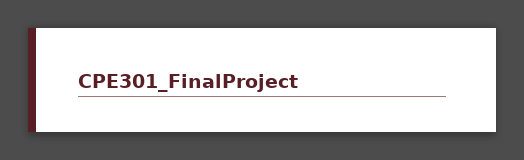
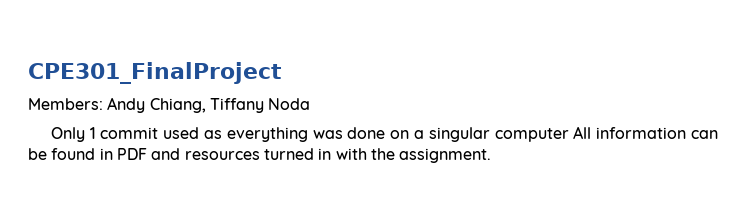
(298, 83) none -> [28,97,311,113] [50,126,718,142] [28,148,492,163] // Members: Andy Chiang, Tiffany Noda // Only 1 commit used as everything was done on a singular computer All information can be found in PDF and resources turned in with the assignment.

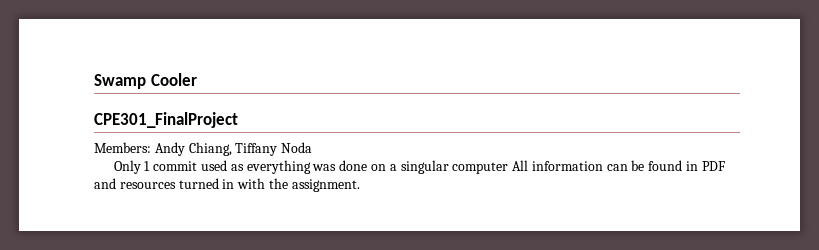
(28, 73) none -> [94,73,197,89] Swamp Cooler //

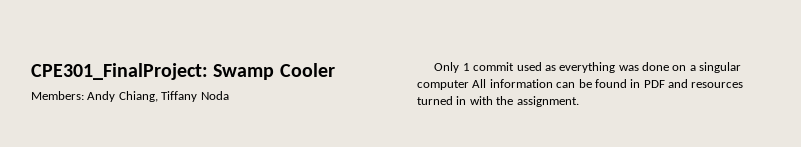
(94, 81) none -> [31,63,208,80] CPE301_FinalProject:
[94,112,238,128] // CPE301_FinalProject -> (335, 70) none

